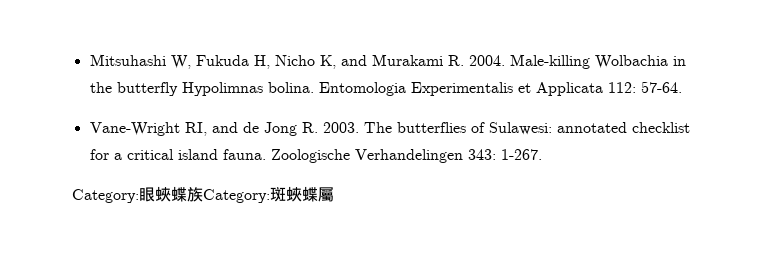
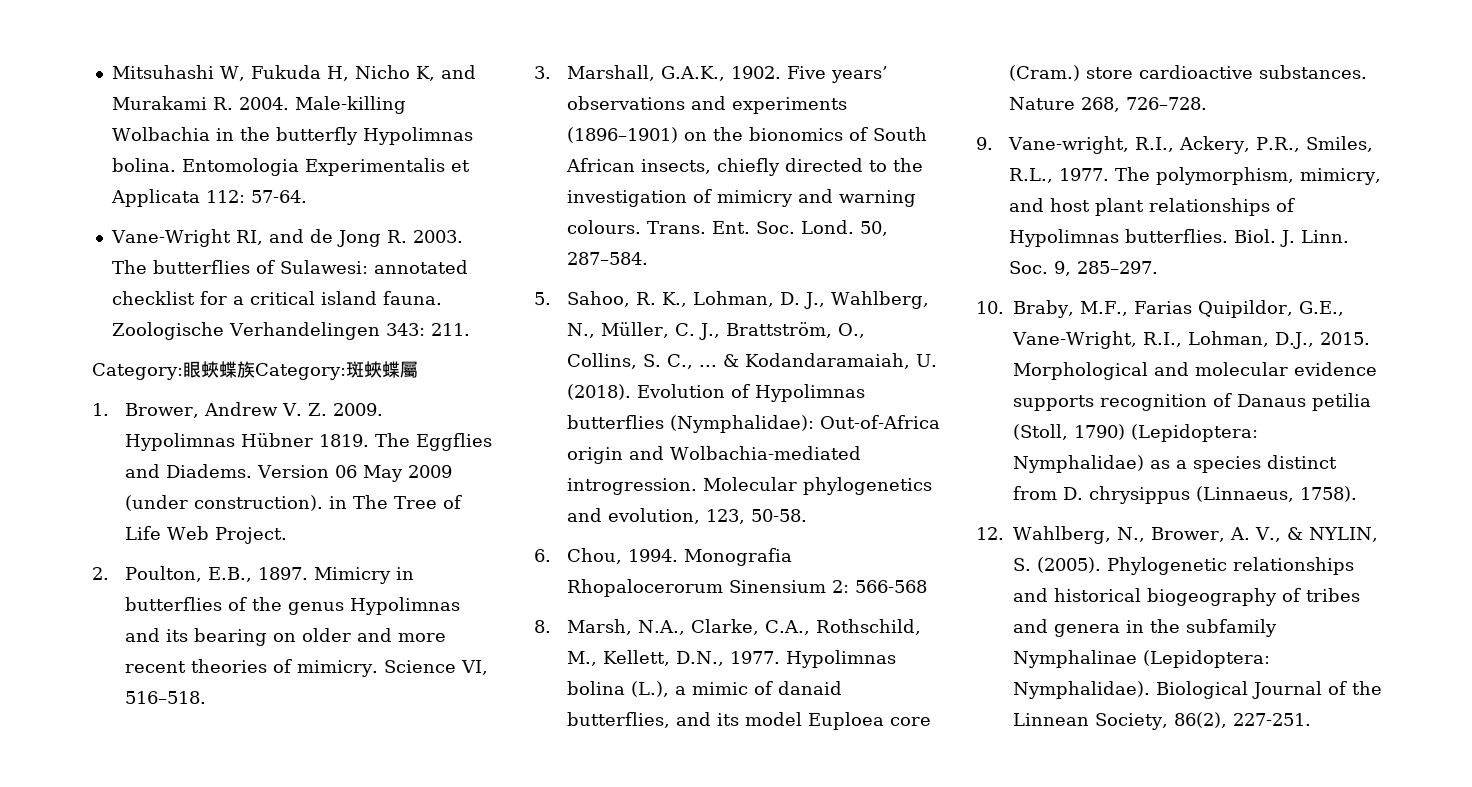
[500,149,542,160] 1-267. -> [430,323,470,336] 211.
(334, 194) none -> [92,402,384,418] [125,433,493,451] [125,464,453,482] [125,495,463,511] [125,526,288,544] [92,566,415,584] [125,597,461,615] [125,628,447,646] [125,659,489,677] [125,691,207,704] [534,65,889,83] [567,96,848,114] [567,127,928,143] [566,158,924,176] [567,189,917,207] [567,220,889,236] [567,252,649,265] [534,291,930,309] [567,322,866,340] [567,353,938,369] [567,384,866,402] [567,415,941,433] [567,446,862,464] [567,477,933,495] [567,508,808,524] [534,548,793,566] [567,579,928,597] [534,619,922,635] [567,650,897,668] [567,681,843,697] [567,712,932,730] [1009,65,1368,81] [1009,97,1208,112] [976,136,1374,154] [1009,167,1382,185] [1009,198,1296,216] [1009,229,1350,247] [1009,261,1159,276] [976,300,1344,318] [1012,331,1370,349] [1013,362,1377,380] [1013,393,1371,411] [1013,424,1258,442] [1013,455,1337,473] [1013,486,1357,504] [976,526,1378,544] [1013,557,1354,575] [1013,588,1360,606] [1013,619,1277,637] [1013,650,1270,668] [1013,681,1382,699] [1013,712,1311,730] // 1. Brower, Andrew V. Z. 2009. Hypolimnas Hübner 1819. The Eggflies and Diadems. Version 06 May 2009 (under construction). in The Tree of Life Web Project. // 2. Poulton, E.B., 1897. Mimicry in butterflies of the genus Hypolimnas and its bearing on older and more recent theories of mimicry. Science VI, 516–518. // 3. Marshall, G.A.K., 1902. Five years’ observations and experiments (1896–1901) on the bionomics of South African insects, chiefly directed to the investigation of mimicry and warning colours. Trans. Ent. Soc. Lond. 50, 287–584. // 5. Sahoo, R. K., Lohman, D. J., Wahlberg, N., Müller, C. J., Brattström, O., Collins, S. C., ... & Kodandaramaiah, U. (2018). Evolution of Hypolimnas butterflies (Nymphalidae): Out-of-Africa origin and Wolbachia-mediated introgression. Molecular phylogenetics and evolution, 123, 50-58. // 6. Chou, 1994. Monografia Rhopalocerorum Sinensium 2: 566-568 // 8. Marsh, N.A., Clarke, C.A., Rothschild, M., Kellett, D.N., 1977. Hypolimnas bolina (L.), a mimic of danaid butterflies, and its model Euploea core (Cram.) store cardioactive substances. Nature 268, 726–728. // 9. Vane-wright, R.I., Ackery, P.R., Smiles, R.L., 1977. The polymorphism, mimicry, and host plant relationships of Hypolimnas butterflies. Biol. J. Linn. Soc. 9, 285–297. // 10. Braby, M.F., Farias Quipildor, G.E., Vane-Wright, R.I., Lohman, D.J., 2015. Morphological and molecular evidence supports recognition of Danaus petilia (Stoll, 1790) (Lepidoptera: Nymphalidae) as a species distinct from D. chrysippus (Linnaeus, 1758). // 12. Wahlberg, N., Brower, A. V., & NYLIN, S. (2005). Phylogenetic relationships and historical biogeography of tribes and genera in the subfamily Nymphalinae (Lepidoptera: Nymphalidae). Biological Journal of the Linnean Society, 86(2), 227-251.

